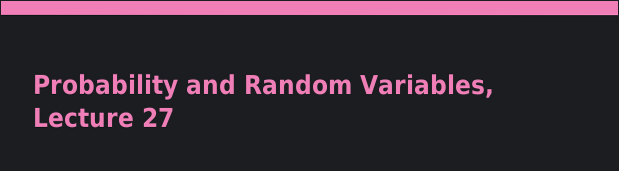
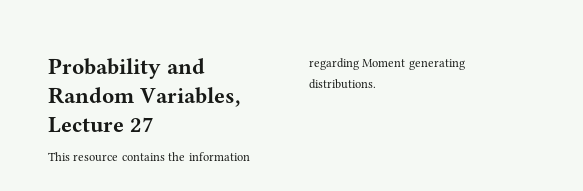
(174, 116) none -> [48,152,250,162] [309,58,465,70] [309,79,376,89] // This resource contains the information regarding Moment generating distributions.

